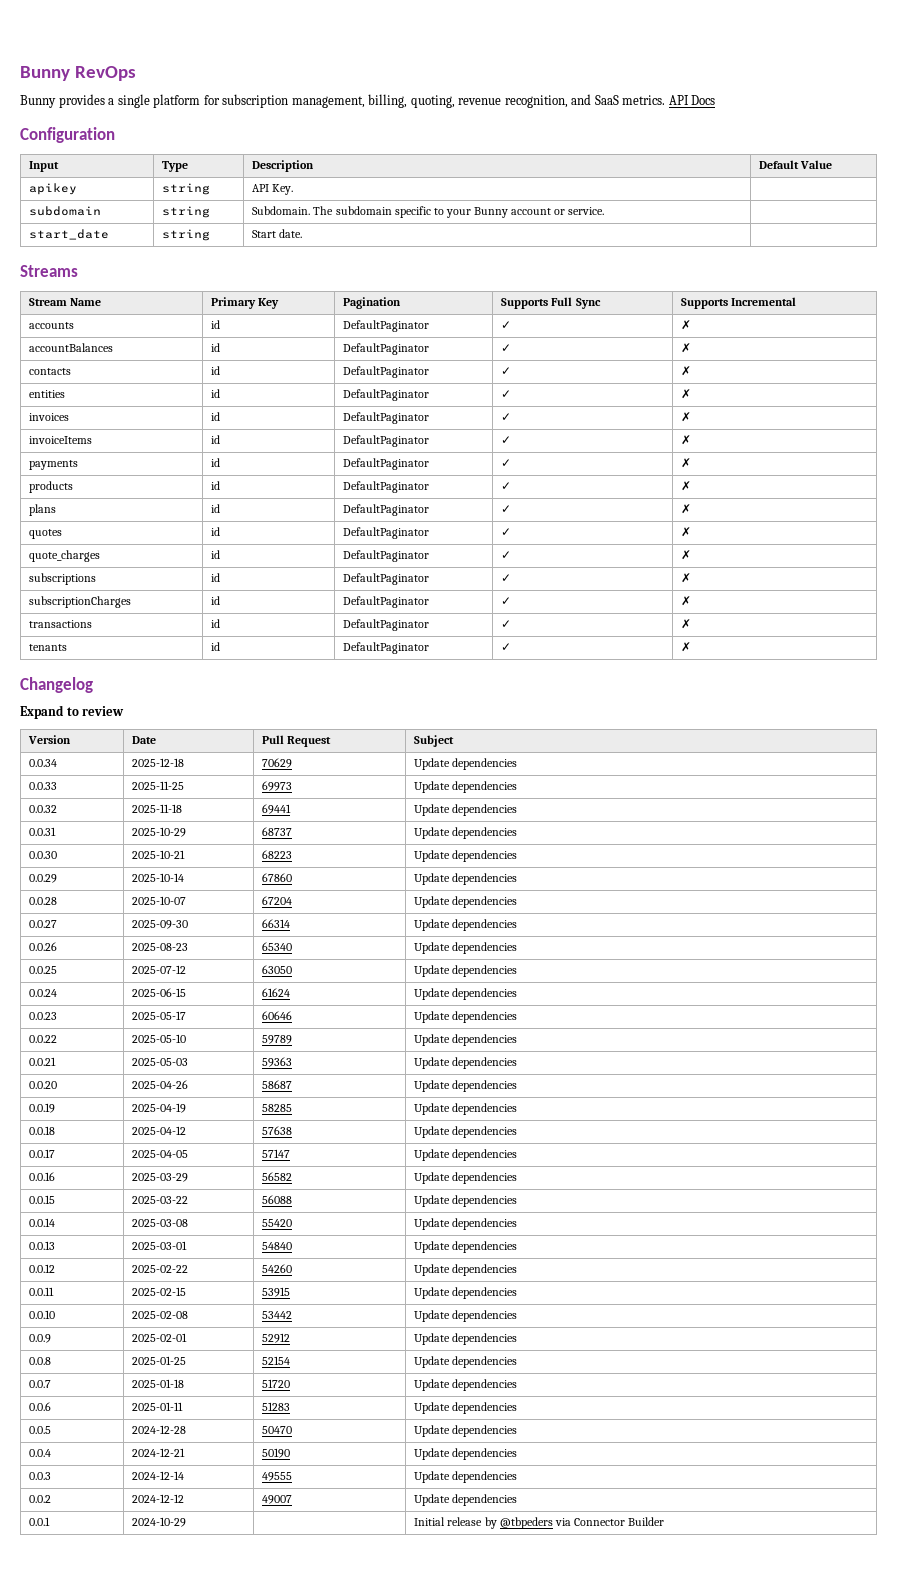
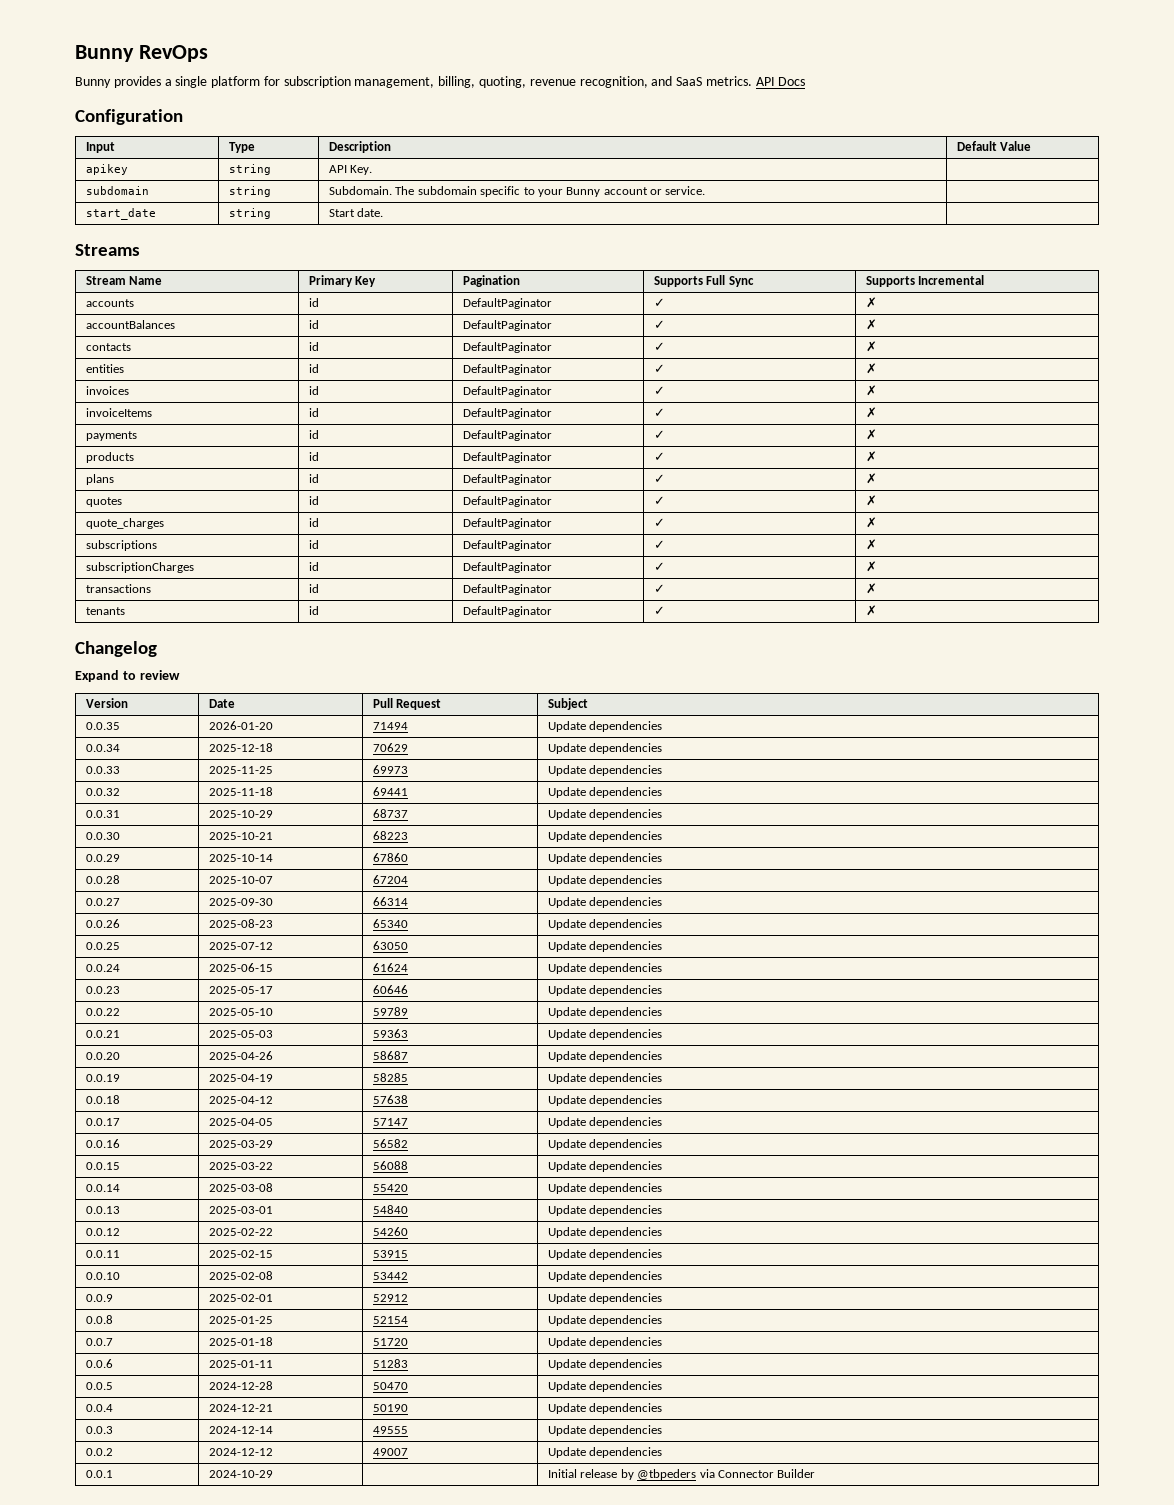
(455, 741) none -> [86,722,121,730] [209,721,274,730] [373,722,409,730] [548,721,663,732] // 0.0.35 | 2026-01-20 | 71494 | Update dependencies

